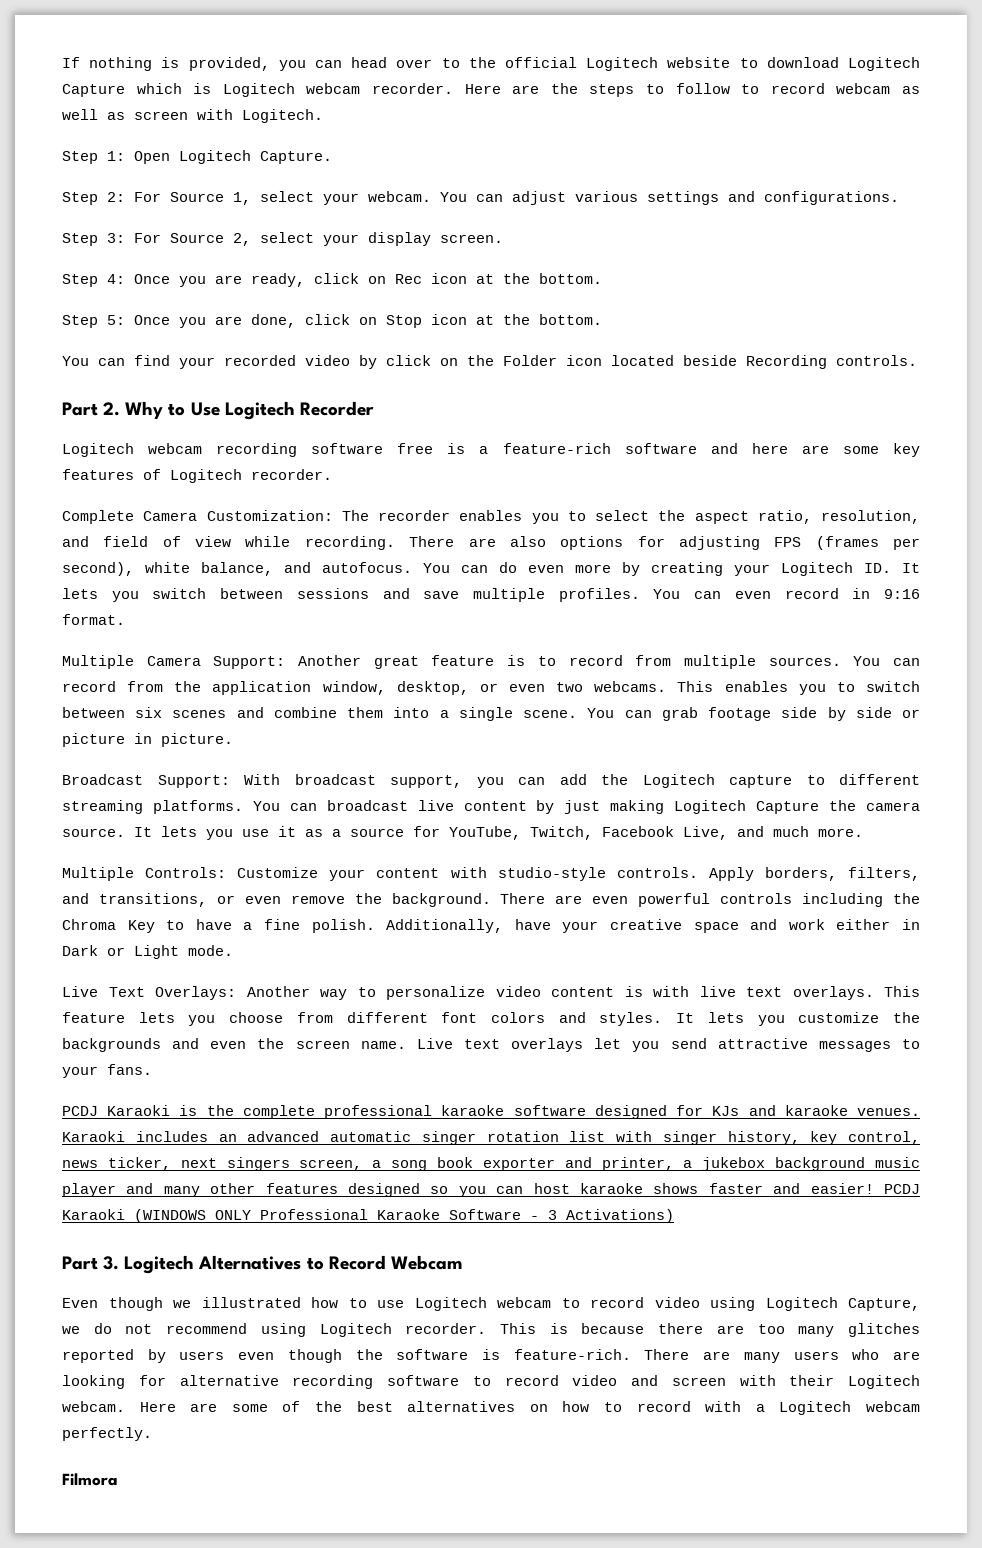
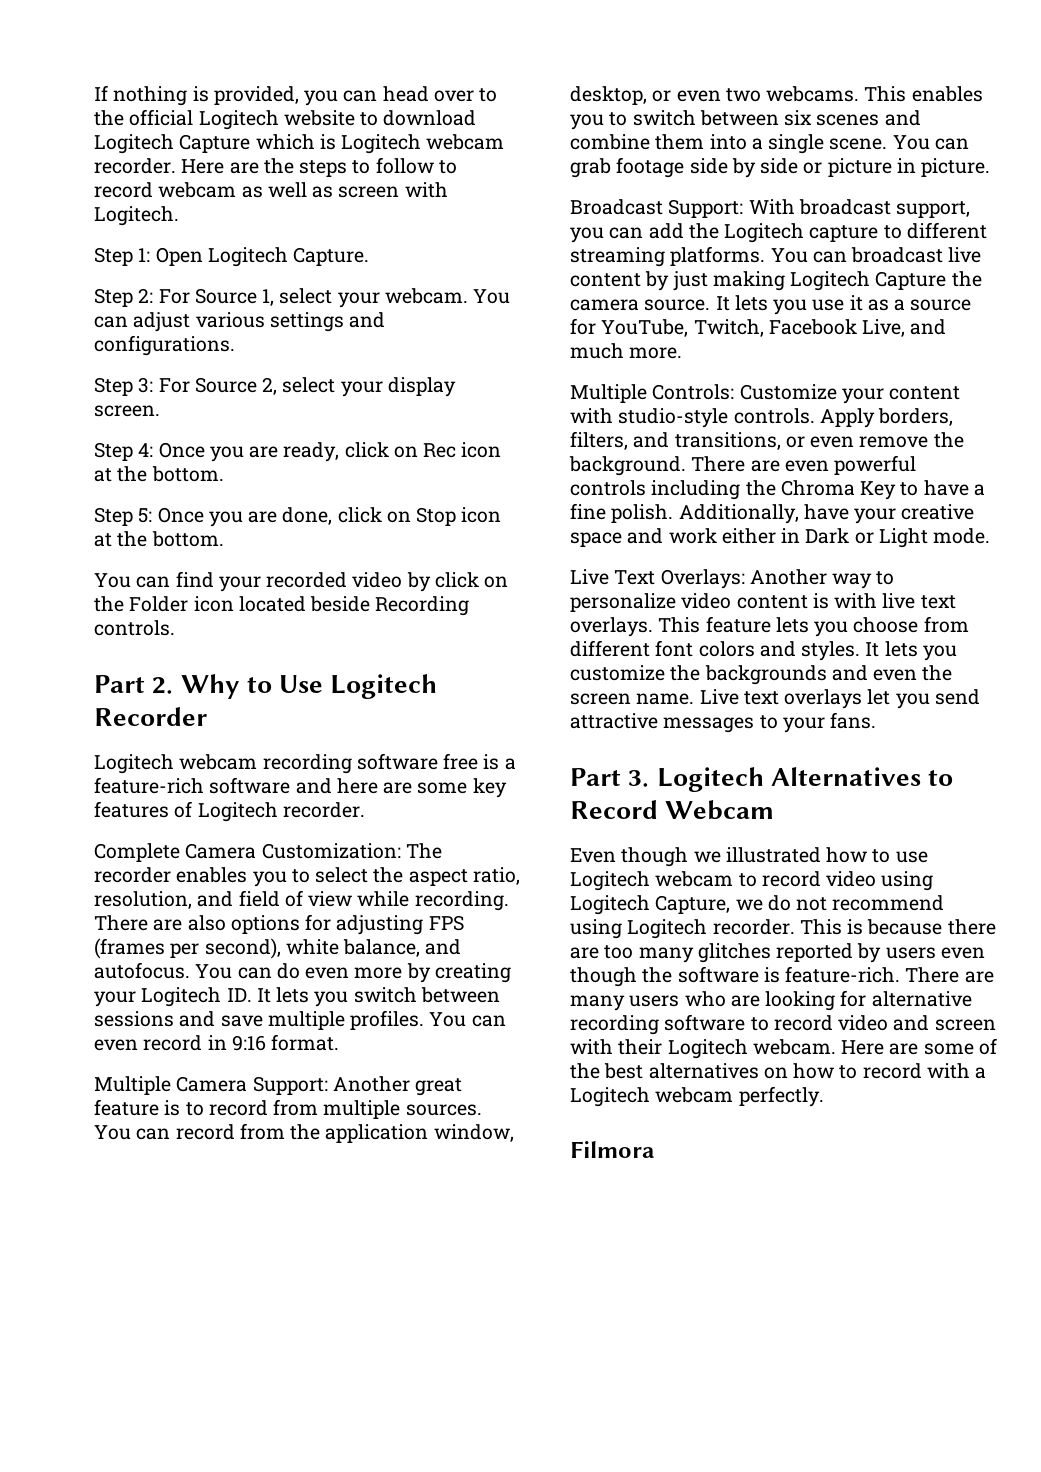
[62,1105,921,1119] [62,1131,920,1145] [62,1157,920,1171] [62,1183,920,1197] [62,1209,674,1223] // PCDJ Karaoki is the complete professional karaoke software designed for KJs and karaoke venues. Karaoki includes an advanced automatic singer rotation list with singer history, key control, news ticker, next singers screen, a song book exporter and printer, a jukebox background music player and many other features designed so you can host karaoke shows faster and easier! PCDJ Karaoki (WINDOWS ONLY Professional Karaoke Software - 3 Activations) -> (877, 720) none

